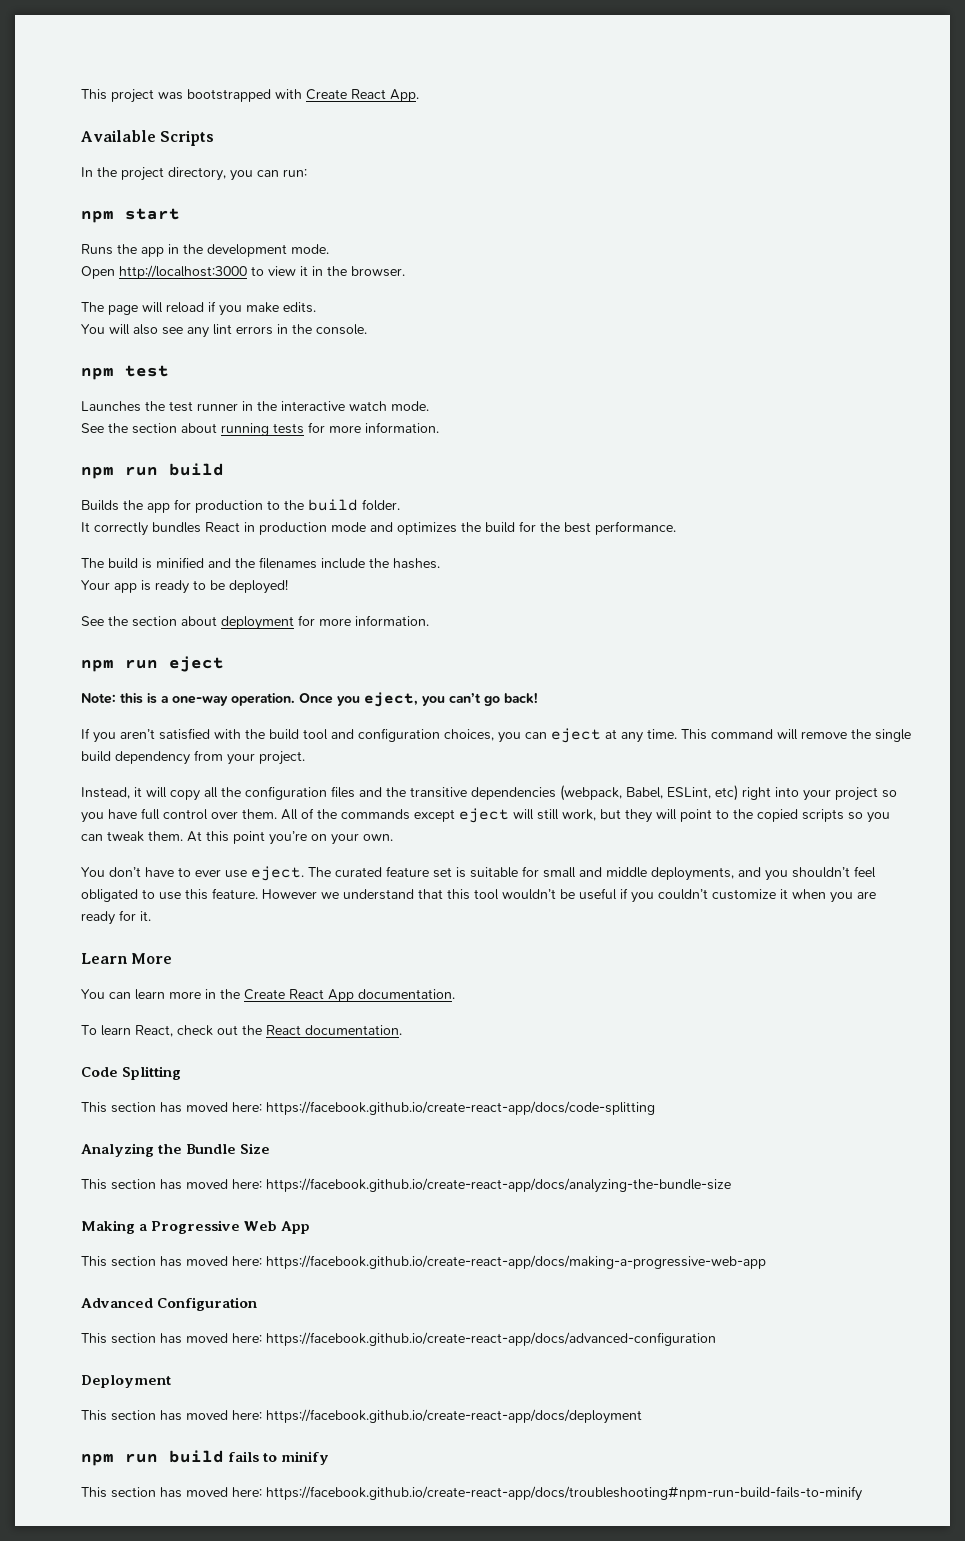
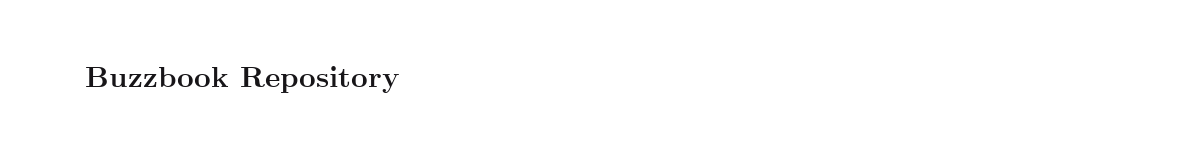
[81,89,419,103] [81,130,215,146] [81,167,307,181] [81,208,180,223] [81,244,329,257] [81,265,405,279] [81,301,316,316] [81,324,367,338] [81,365,169,380] [81,401,429,412] [81,422,439,436] [81,463,224,479] [81,499,400,513] [81,521,676,536] [81,557,440,569] [81,579,288,594] [81,615,429,630] [81,656,224,672] [81,692,538,707] [81,728,911,743] [81,750,305,765] [81,785,897,801] [81,808,890,823] [81,831,393,845] [81,866,876,881] [81,888,876,903] [81,910,151,925] [81,953,173,964] [81,989,455,1002] [81,1025,402,1037] [81,1066,182,1080] [81,1101,655,1115] [81,1143,271,1157] [81,1178,731,1193] [81,1220,311,1234] [81,1255,766,1269] [81,1297,258,1311] [81,1332,716,1346] [81,1375,171,1388] [81,1409,642,1424] [81,1450,330,1466] [81,1486,862,1501] This project was bootstrapped with Create React App. // Available Scripts // In the project directory, you can run: // npm start // Runs the app in the development mode. // Open http://localhost:3000 to view it in the browser. // The page will reload if you make edits. // You will also see any lint errors in the console. // npm test // Launches the test runner in the interactive watch mode. // See the section about running tests for more information. // npm run build // Builds the app for production to the build folder. // It correctly bundles React in production mode and optimizes the build for the best performance. // The build is minified and the filenames include the hashes. // Your app is ready to be deployed! // See the section about deployment for more information. // npm run eject // Note: this is a one-way operation. Once you eject, you can’t go back! // If you aren’t satisfied with the build tool and configuration choices, you can eject at any time. This command will remove the single build dependency from your project. // Instead, it will copy all the configuration files and the transitive dependencies (webpack, Babel, ESLint, etc) right into your project so you have full control over them. All of the commands except eject will still work, but they will point to the copied scripts so you can tweak them. At this point you’re on your own. // You don’t have to ever use eject. The curated feature set is suitable for small and middle deployments, and you shouldn’t feel obligated to use this feature. However we understand that this tool wouldn’t be useful if you couldn’t customize it when you are ready for it. // Learn More // You can learn more in the Create React App documentation. // To learn React, check out the React documentation. // Code Splitting // This section has moved here: https://facebook.github.io/create-react-app/docs/code-splitting // Analyzing the Bundle Size // This section has moved here: https://facebook.github.io/create-react-app/docs/analyzing-the-bundle-size // Making a Progressive Web App // This section has moved here: https://facebook.github.io/create-react-app/docs/making-a-progressive-web-app // Advanced Configuration // This section has moved here: https://facebook.github.io/create-react-app/docs/advanced-configuration // Deployment // This section has moved here: https://facebook.github.io/create-react-app/docs/deployment // npm run build fails to minify // This section has moved here: https://facebook.github.io/create-react-app/docs/troubleshooting#npm-run-build-fails-to-minify -> [85,66,400,93] Buzzbook Repository

